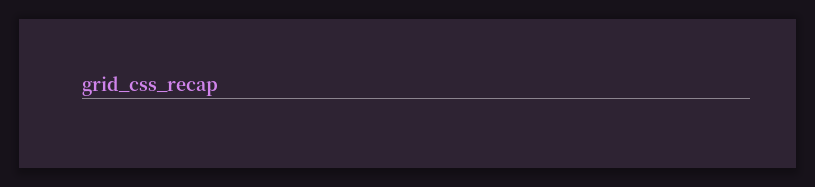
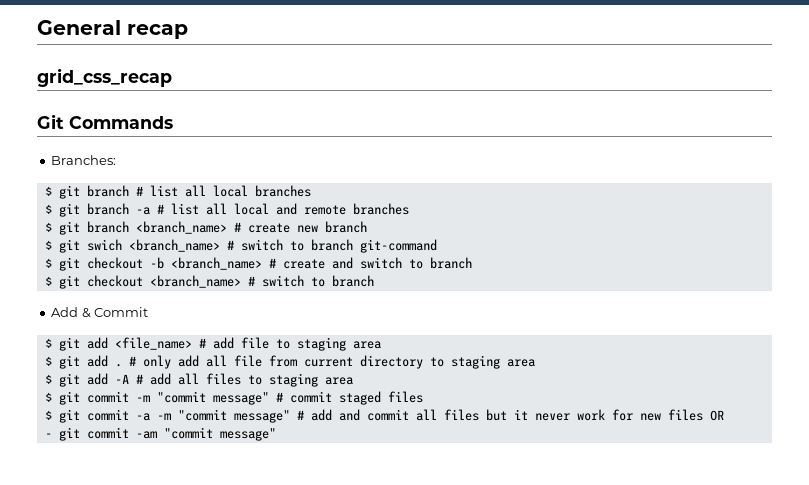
(82, 86) none -> [37,20,188,39] General recap //
(218, 86) none -> [37,114,173,129] [51,155,117,165] [44,185,311,199] [44,203,409,217] [44,221,367,235] [44,239,437,253] [44,257,472,271] [44,275,374,289] [51,307,149,318] [44,337,381,351] [44,355,535,369] [44,373,353,387] [44,391,423,405] [44,409,724,423] [44,427,276,441] // Git Commands // Branches: // $ git branch # list all local branches // $ git branch -a # list all local and remote branches // $ git branch <branch_name> # create new branch // $ git swich <branch_name> # switch to branch git-command // $ git checkout -b <branch_name> # create and switch to branch // $ git checkout <branch_name> # switch to branch // Add & Commit // $ git add <file_name> # add file to staging area // $ git add . # only add all file from current directory to staging area // $ git add -A # add all files to staging area // $ git commit -m "commit message" # commit staged files // $ git commit -a -m "commit message" # add and commit all files but it never work for new files OR // - git commit -am "commit message"

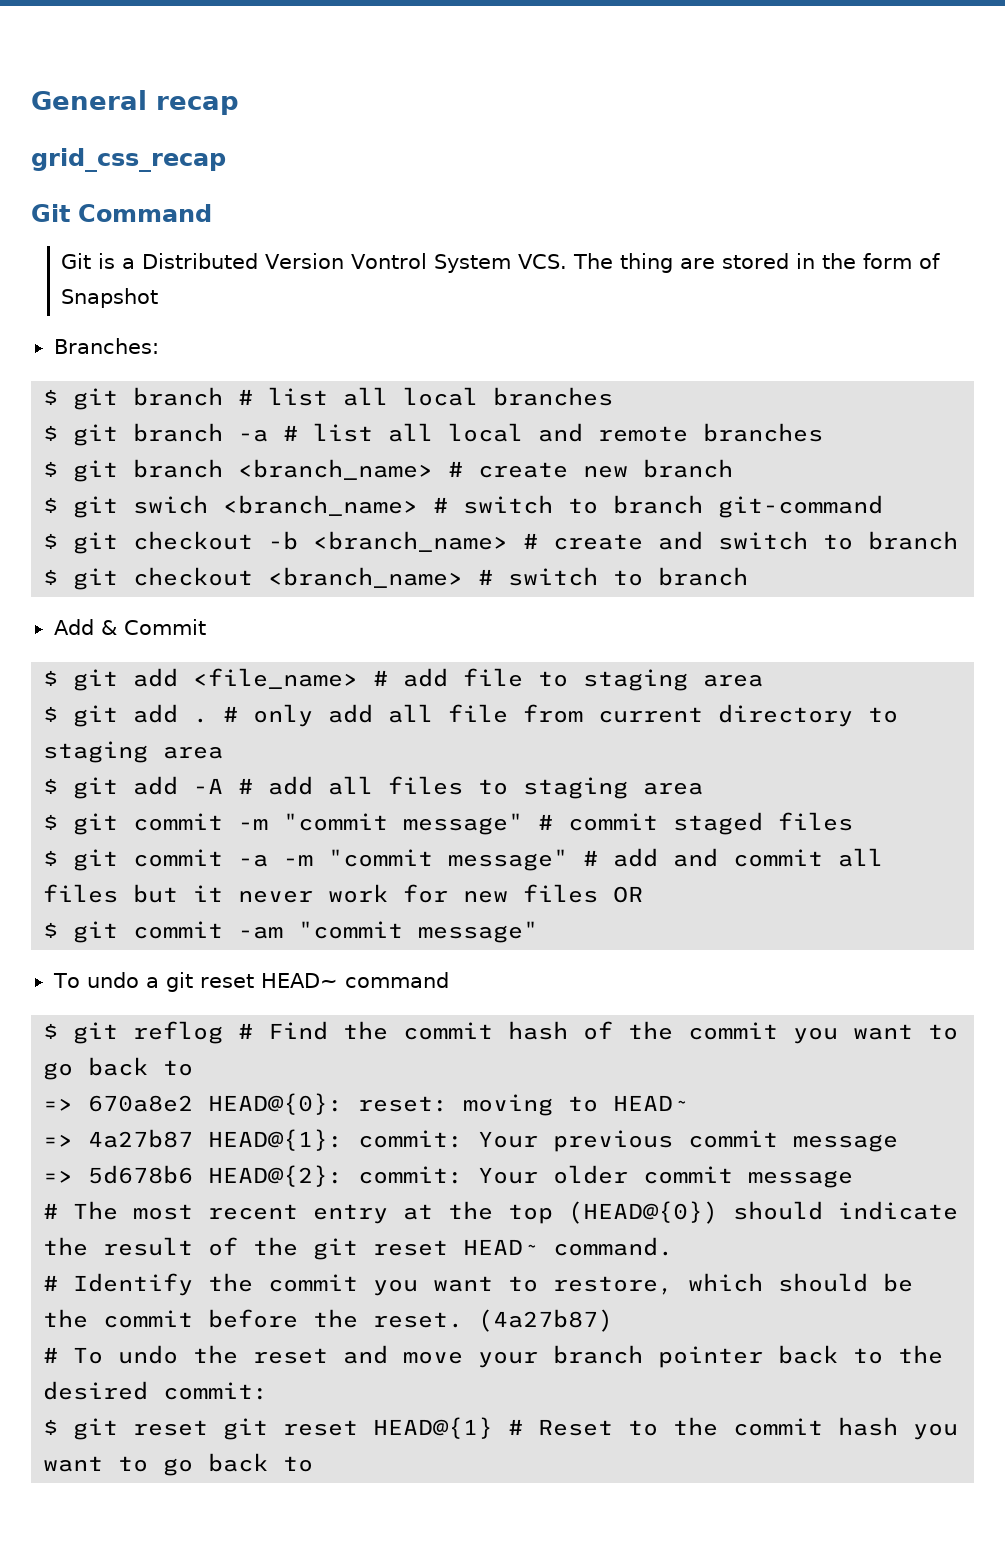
[69,116,173,129] Commands -> [78,204,212,222] [60,253,940,273] [60,288,158,308] Command // Git is a Distributed Version Vontrol System VCS. The thing are stored in the form of Snapshot
[44,433,52,438] - -> [43,922,59,938] $
(276, 434) none -> [52,972,449,992] [43,1021,959,1044] [43,1057,194,1080] [43,1093,689,1116] [43,1129,899,1152] [43,1165,854,1188] [43,1201,959,1224] [43,1237,674,1260] [43,1273,914,1296] [43,1309,614,1332] [43,1345,944,1368] [43,1381,269,1400] [43,1417,959,1440] [43,1453,314,1476] // To undo a git reset HEAD~ command // $ git reflog # Find the commit hash of the commit you want to go back to // => 670a8e2 HEAD@{0}: reset: moving to HEAD~ // => 4a27b87 HEAD@{1}: commit: Your previous commit message // => 5d678b6 HEAD@{2}: commit: Your older commit message // # The most recent entry at the top (HEAD@{0}) should indicate the result of the git reset HEAD~ command. // # Identify the commit you want to restore, which should be the commit before the reset. (4a27b87) // # To undo the reset and move your branch pointer back to the desired commit: // $ git reset git reset HEAD@{1} # Reset to the commit hash you want to go back to

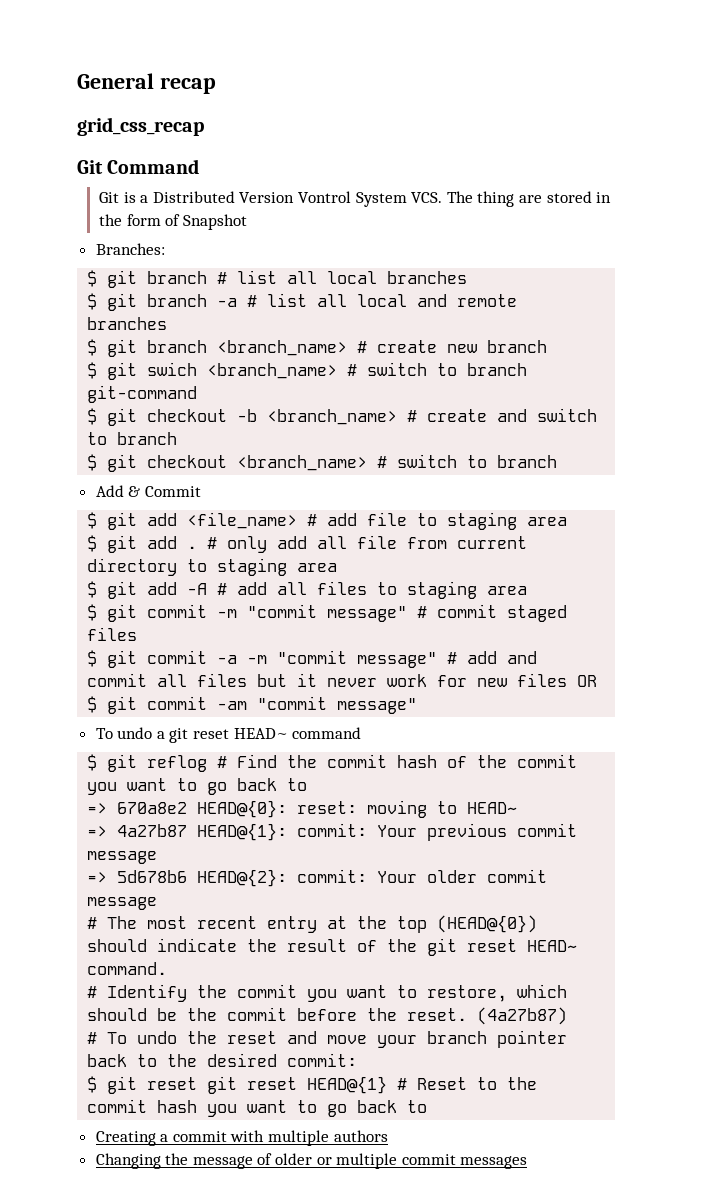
(314, 1464) none -> [95,1130,388,1146] [95,1153,528,1169] // Creating a commit with multiple authors // Changing the message of older or multiple commit messages

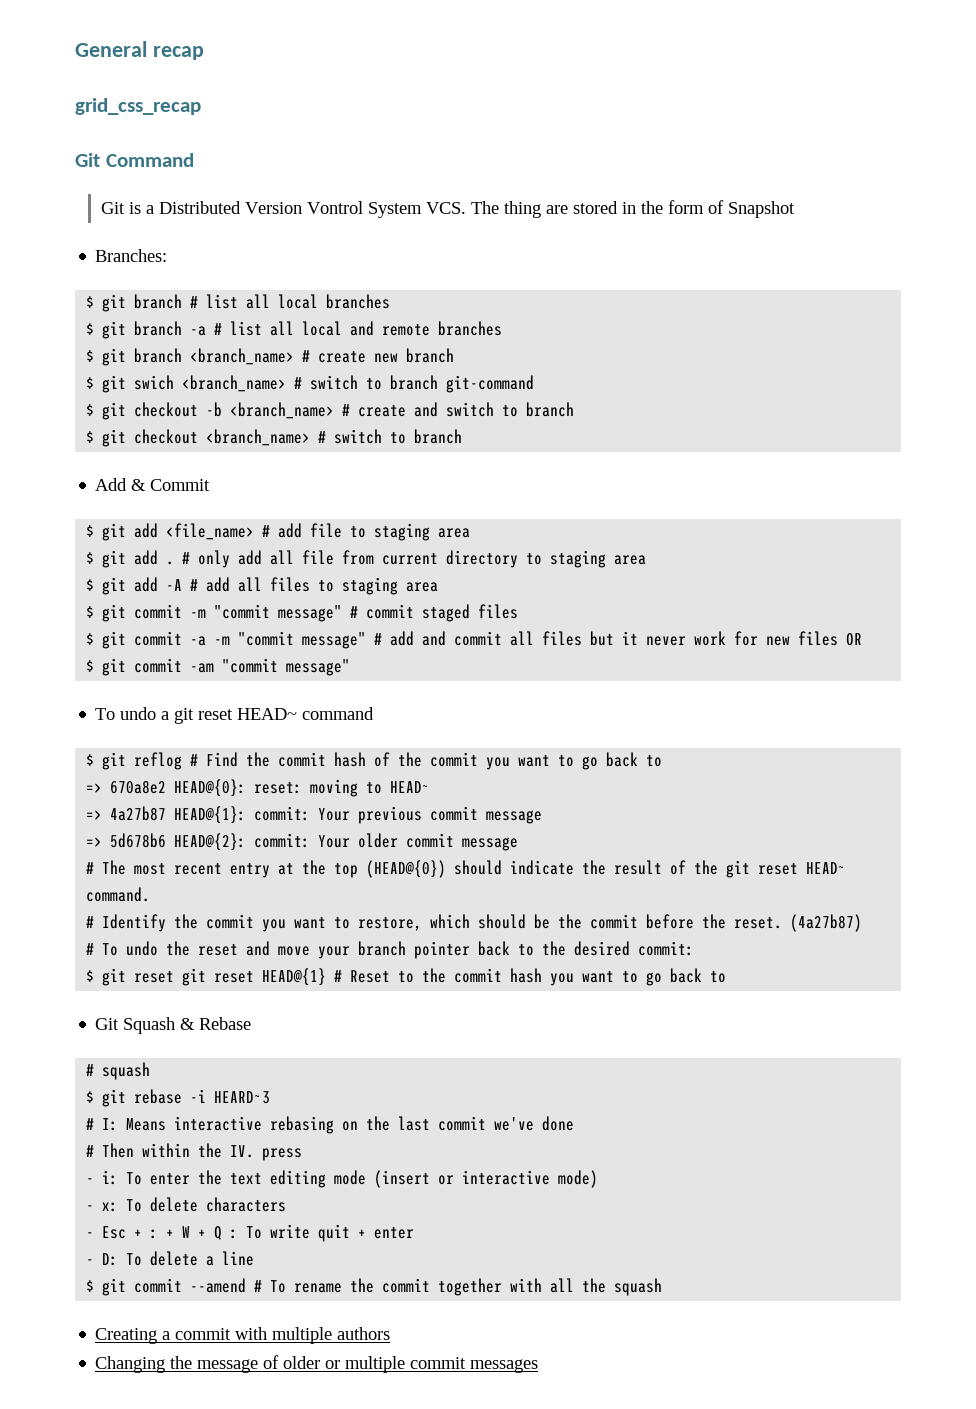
(428, 1106) none -> [95,1017,252,1034] [86,1062,151,1080] [86,1089,271,1107] [86,1116,575,1134] [86,1143,303,1161] [86,1170,599,1188] [86,1197,287,1212] [86,1224,415,1242] [86,1251,255,1266] [86,1278,663,1296] // Git Squash & Rebase // # squash // $ git rebase -i HEARD~3 // # I: Means interactive rebasing on the last commit we've done // # Then within the IV. press // - i: To enter the text editing mode (insert or interactive mode) // - x: To delete characters // - Esc + : + W + Q : To write quit + enter // - D: To delete a line // $ git commit --amend # To rename the commit together with all the squash

